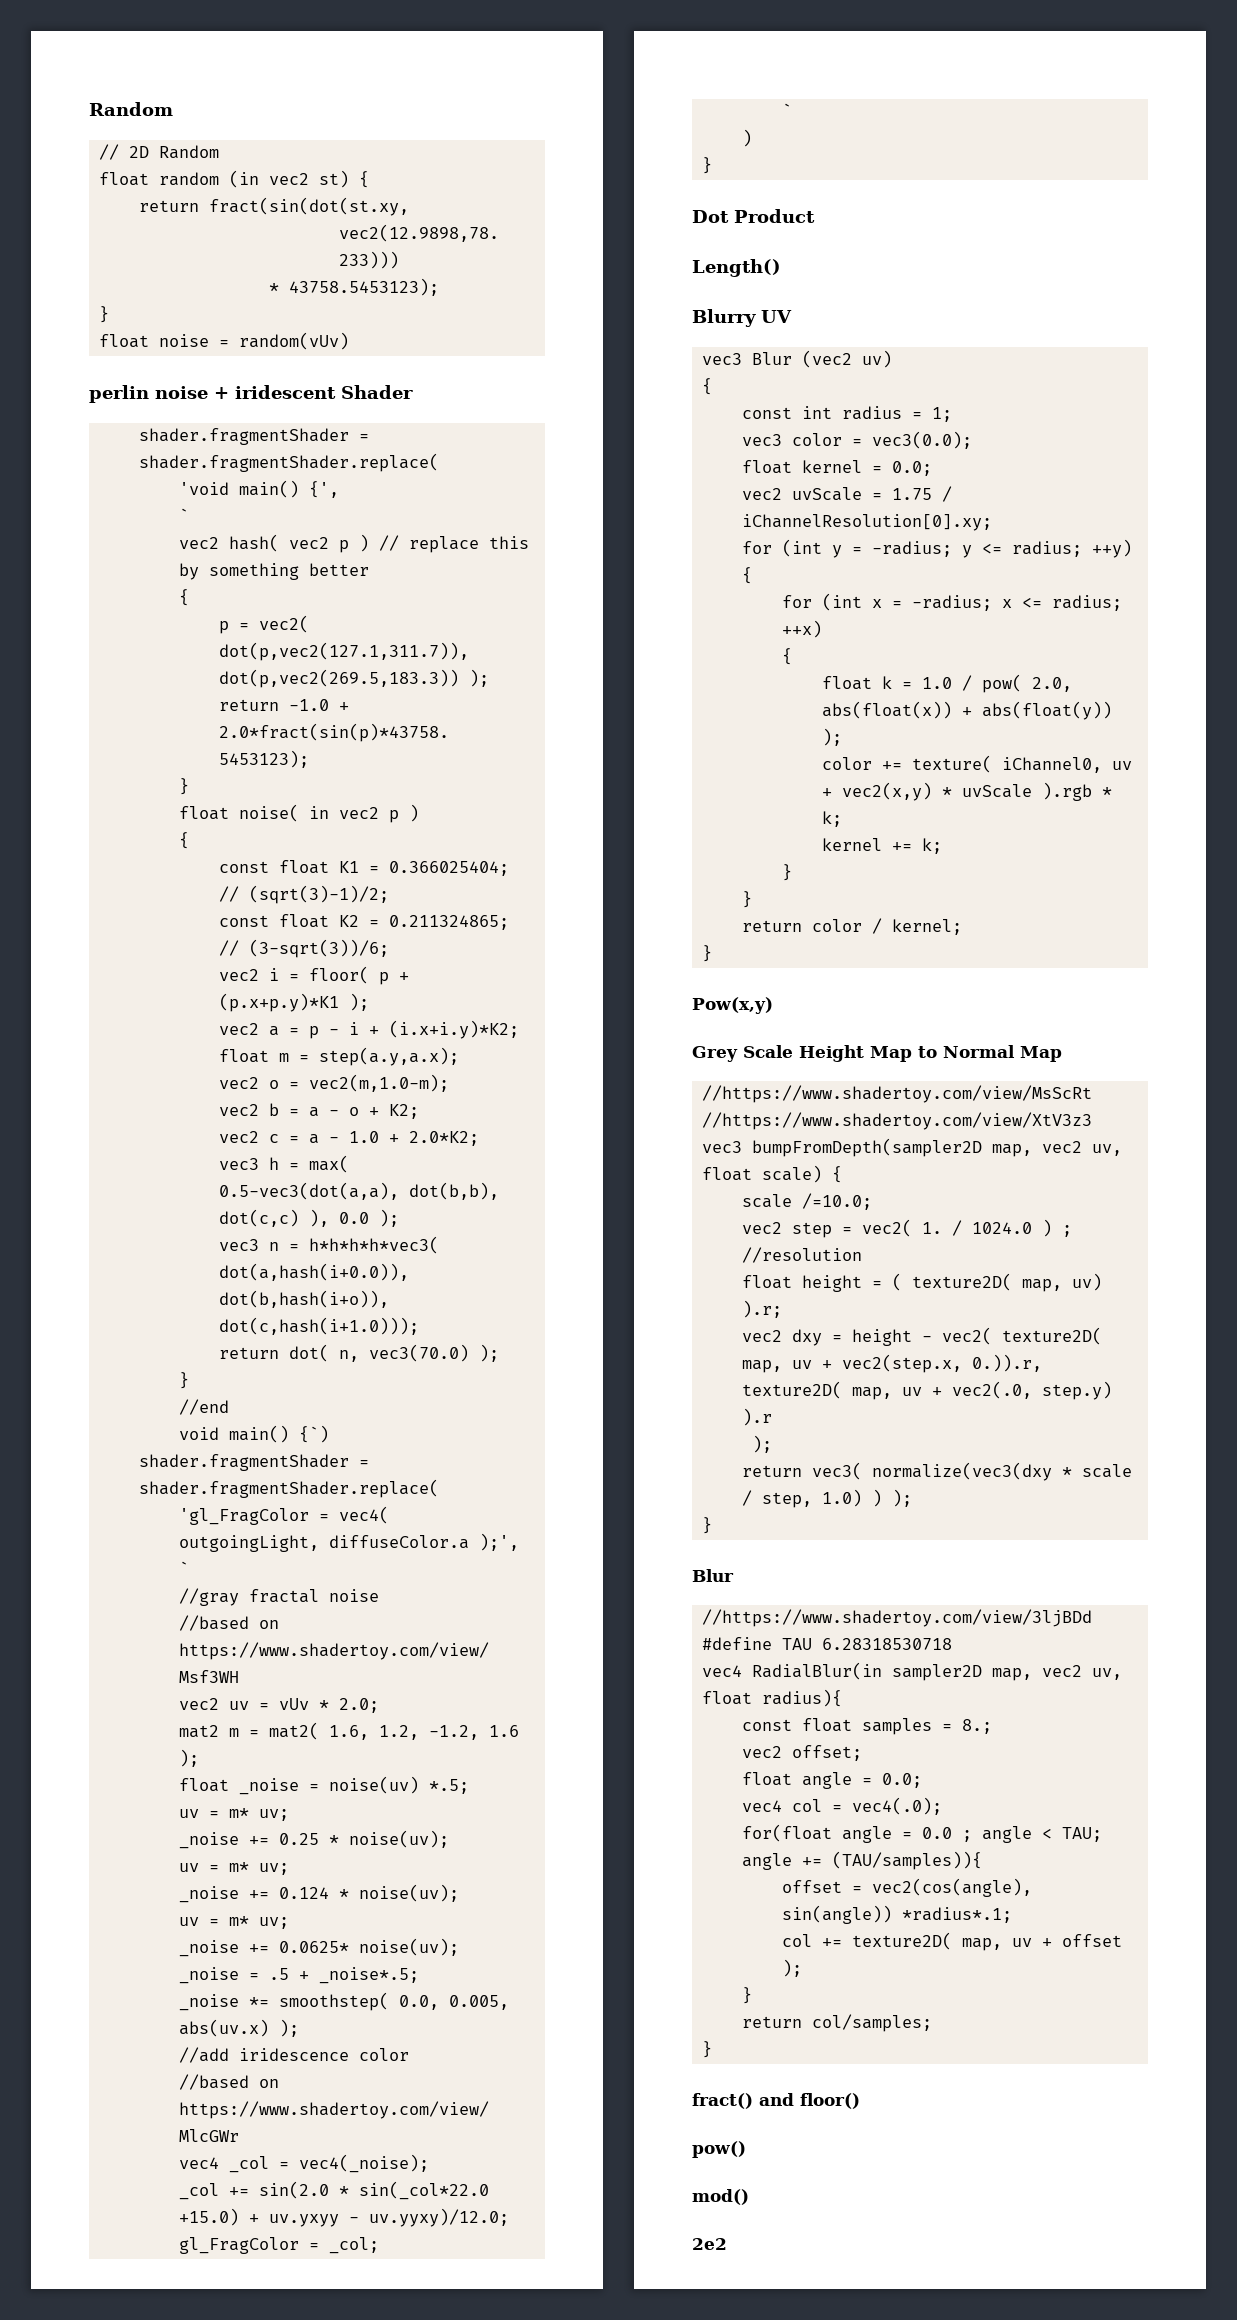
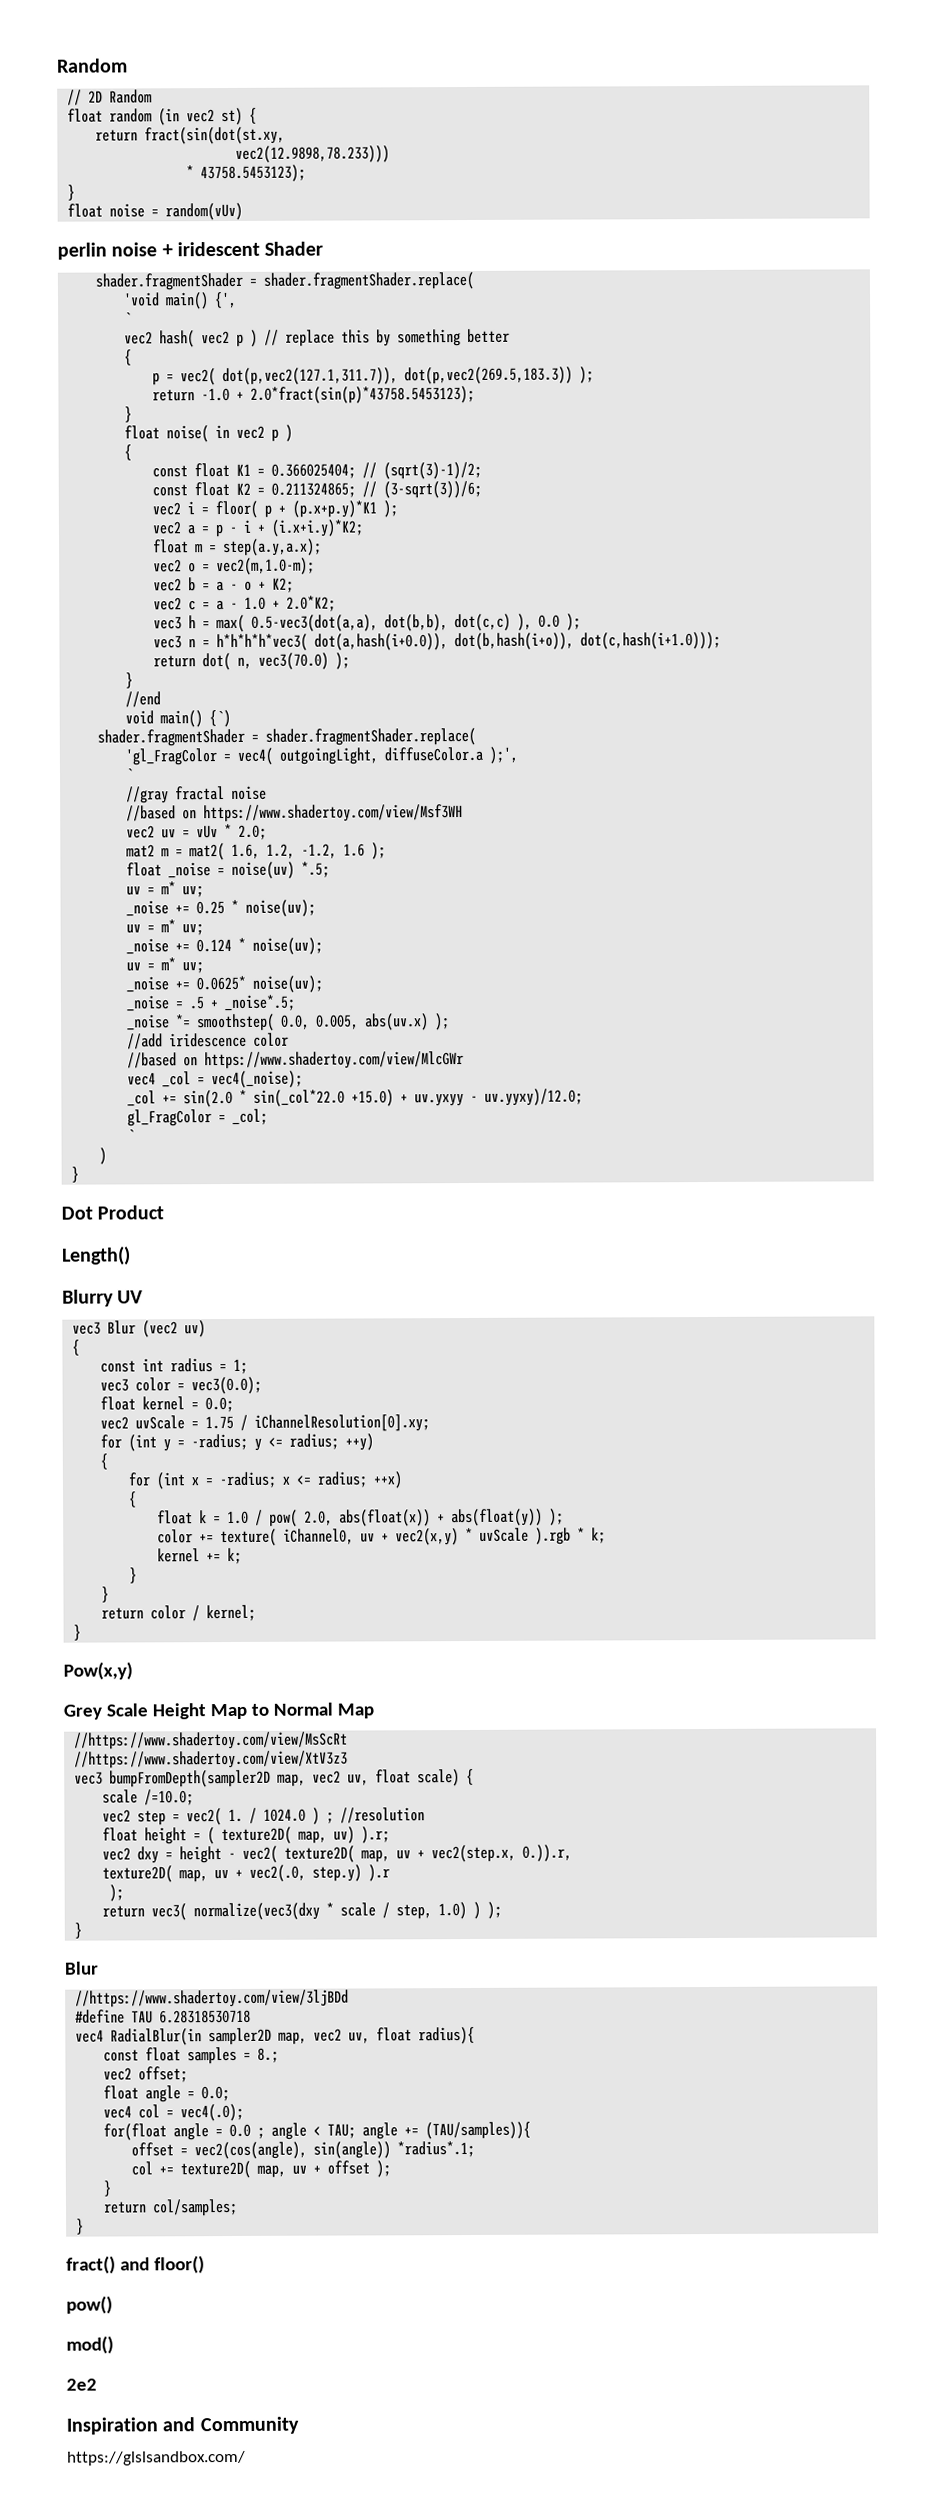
(727, 2244) none -> [66,2416,299,2435] [67,2450,246,2466] // Inspiration and Community // https://glslsandbox.com/

